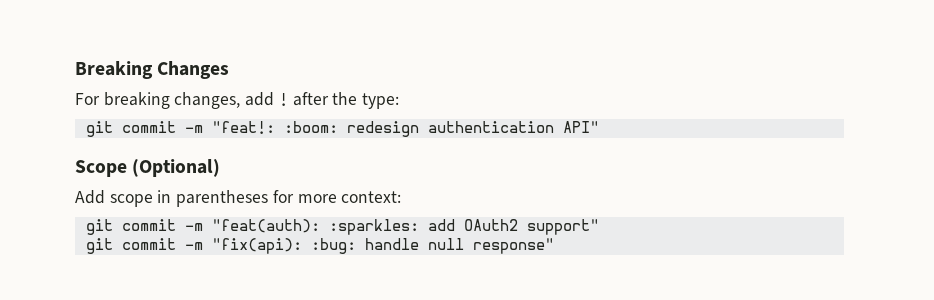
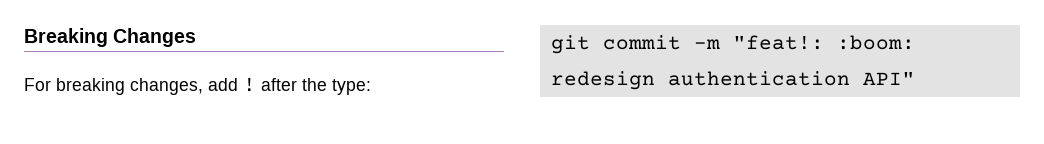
[75,159,221,177] [75,190,402,207] [85,219,599,235] [85,238,554,254] // Scope (Optional) // Add scope in parentheses for more context: // git commit -m "feat(auth): :sparkles: add OAuth2 support" // git commit -m "fix(api): :bug: handle null response" -> (915, 78) none

